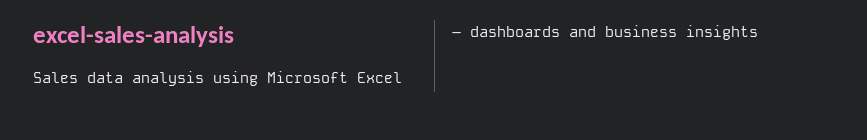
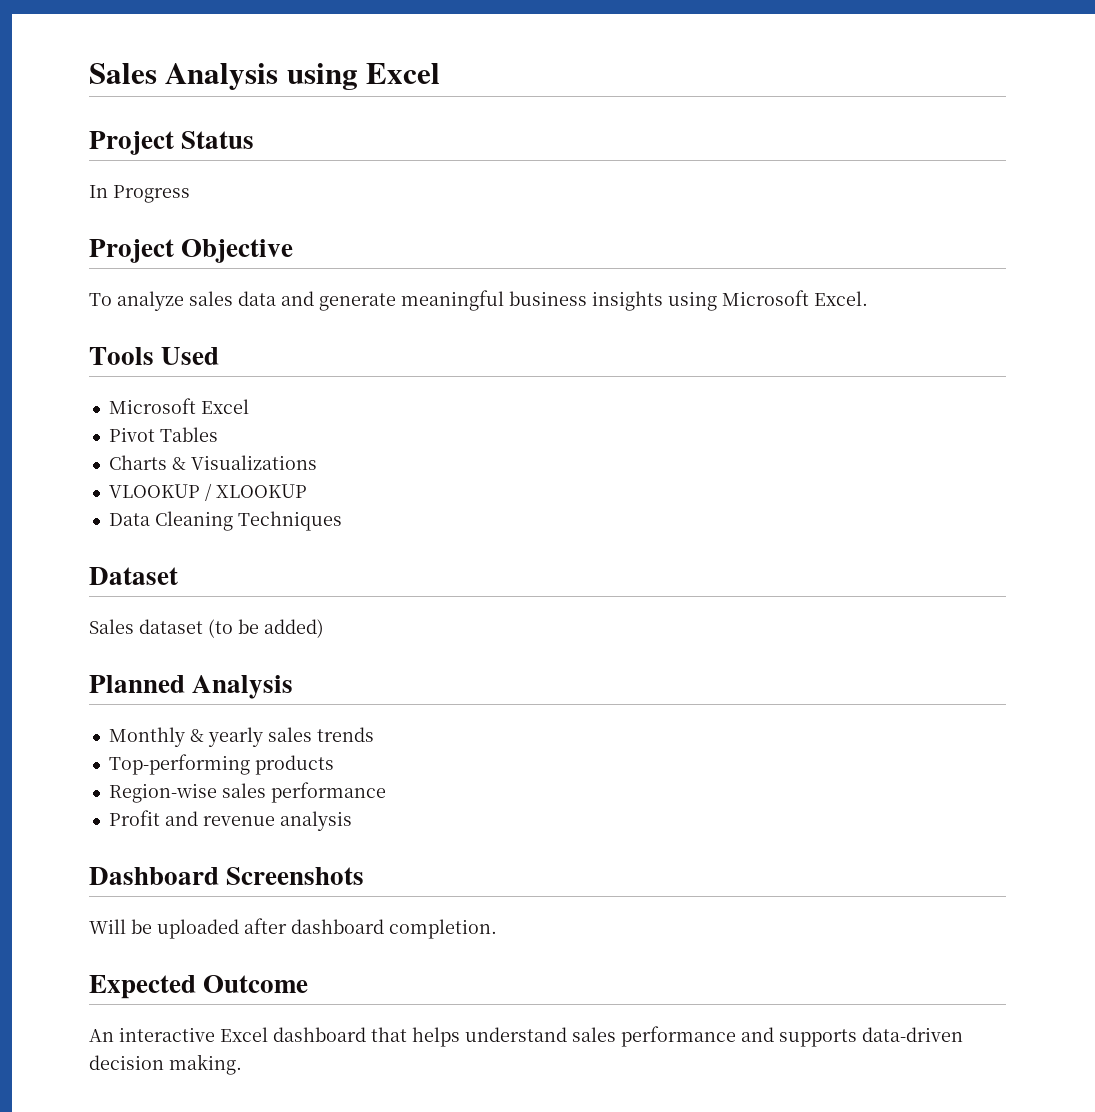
[33,26,234,47] [33,71,402,86] [452,25,758,40] excel-sales-analysis // Sales data analysis using Microsoft Excel – dashboards and business insights -> [89,63,441,90] [89,131,255,155] [89,185,190,203] [89,239,294,263] [89,290,868,311] [89,347,220,365] [108,398,249,414] [108,427,218,442] [108,455,317,470] [108,483,307,501] [108,511,342,531] [89,567,178,585] [89,619,324,638] [89,675,294,699] [108,727,374,747] [108,754,334,775] [108,782,386,803] [108,810,352,831] [89,867,365,885] [89,918,497,939] [89,975,309,999] [89,1026,963,1047] [89,1054,242,1075] Sales Analysis using Excel // Project Status // In Progress // Project Objective // To analyze sales data and generate meaningful business insights using Microsoft Excel. // Tools Used // Microsoft Excel // Pivot Tables // Charts & Visualizations // VLOOKUP / XLOOKUP // Data Cleaning Techniques // Dataset // Sales dataset (to be added) // Planned Analysis // Monthly & yearly sales trends // Top-performing products // Region-wise sales performance // Profit and revenue analysis // Dashboard Screenshots // Will be uploaded after dashboard completion. // Expected Outcome // An interactive Excel dashboard that helps understand sales performance and supports data-driven decision making.

